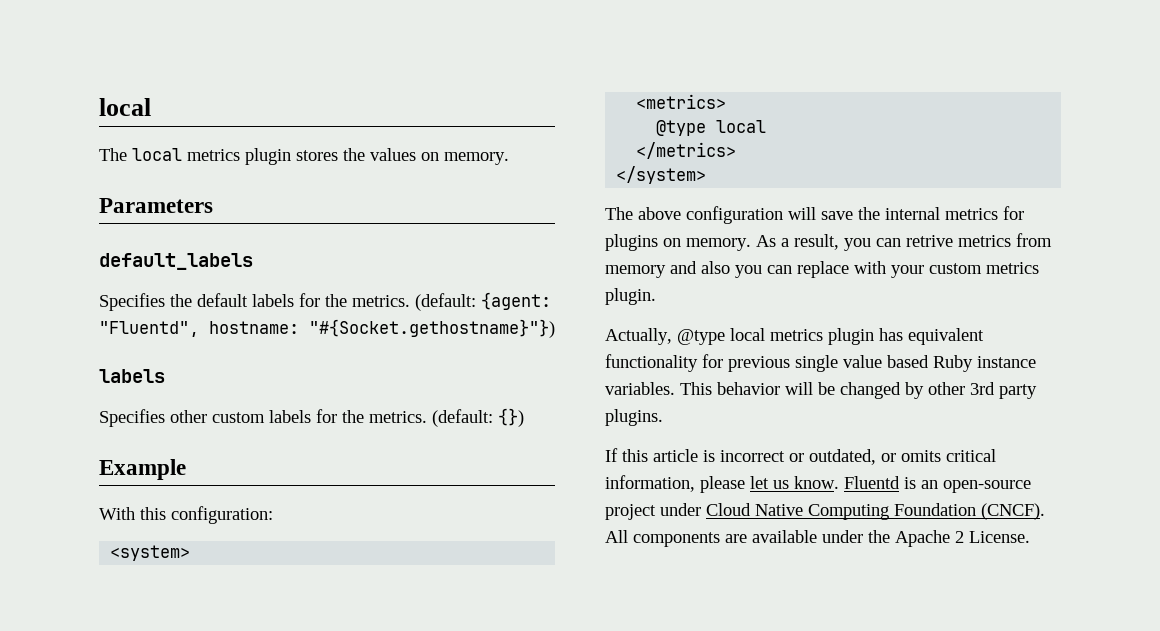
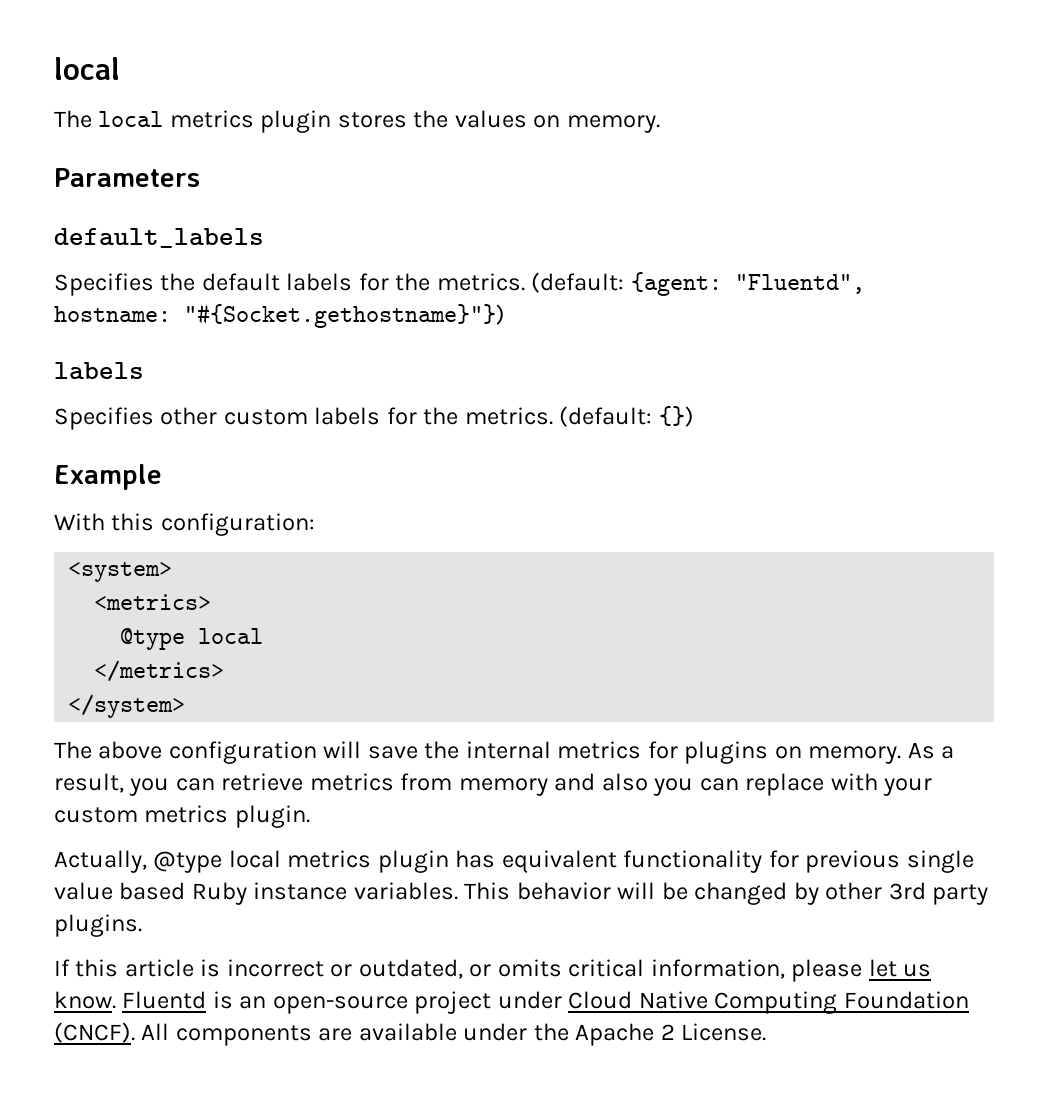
[906,235,953,247] retrive -> [221,773,304,791] retrieve

